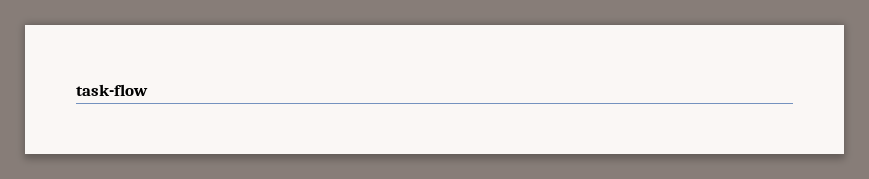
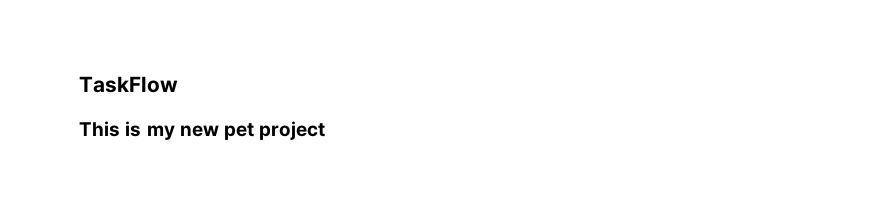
[76,84,148,96] task-flow -> [79,76,178,93] [79,121,326,140] TaskFlow // This is my new pet project

